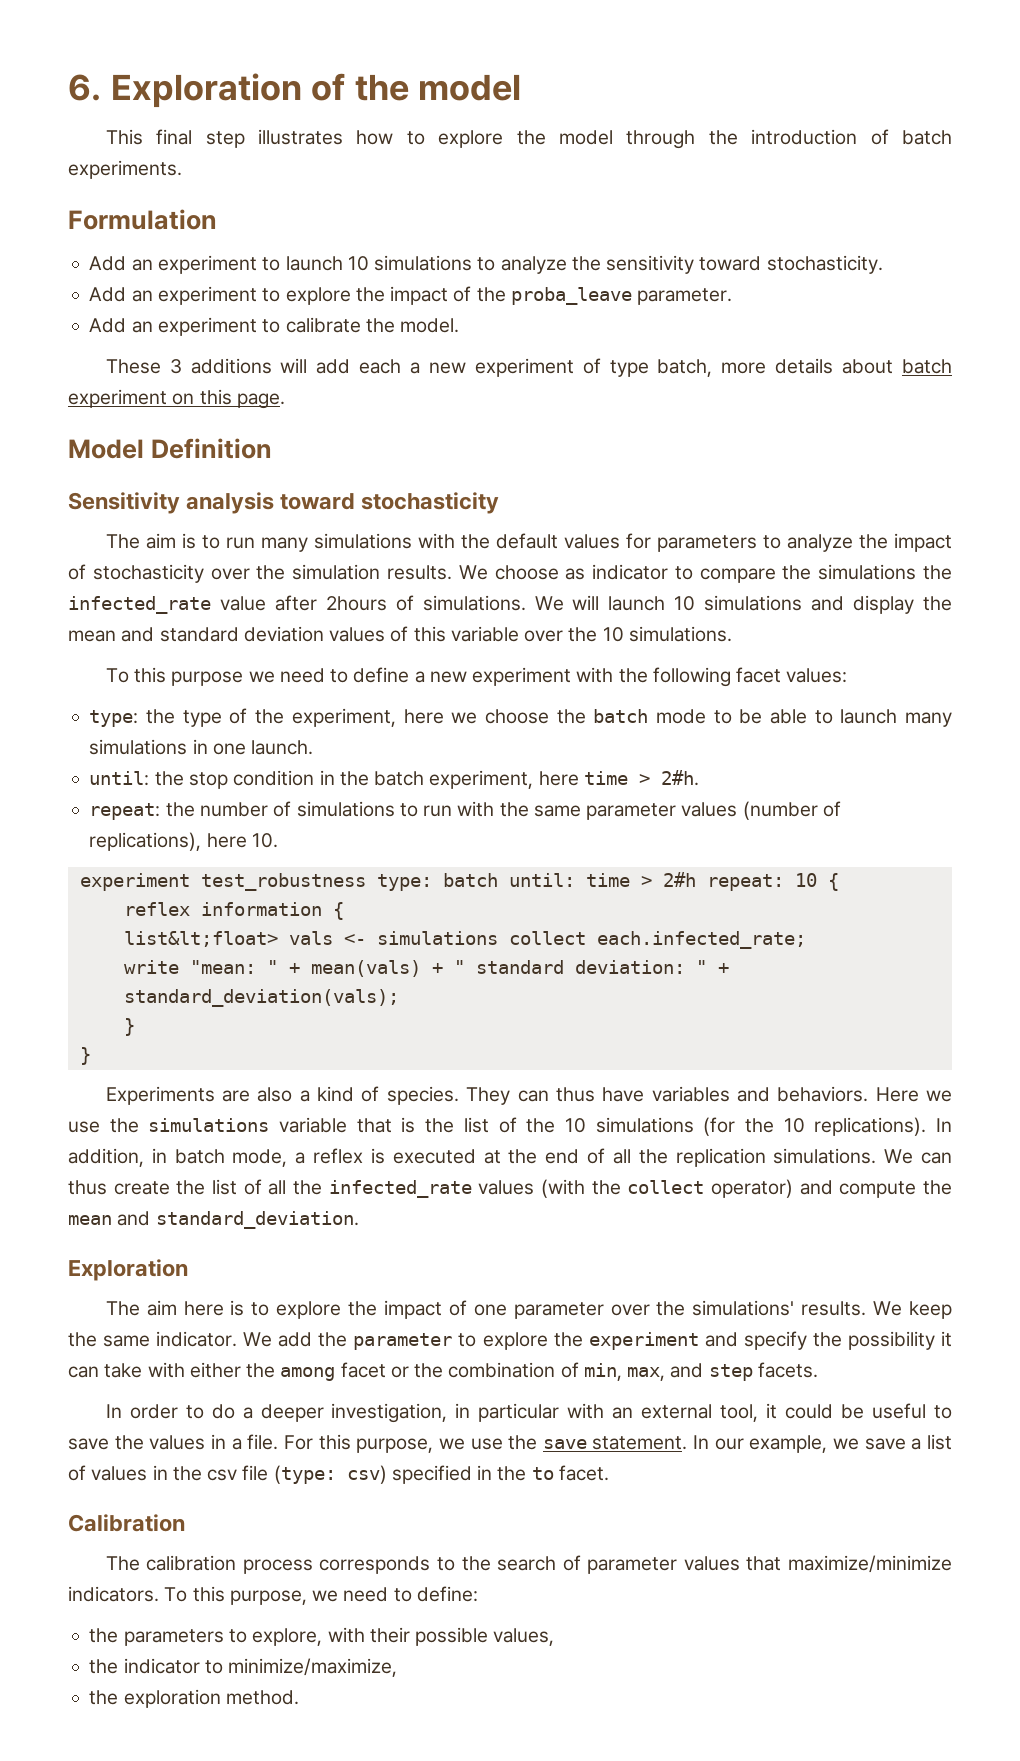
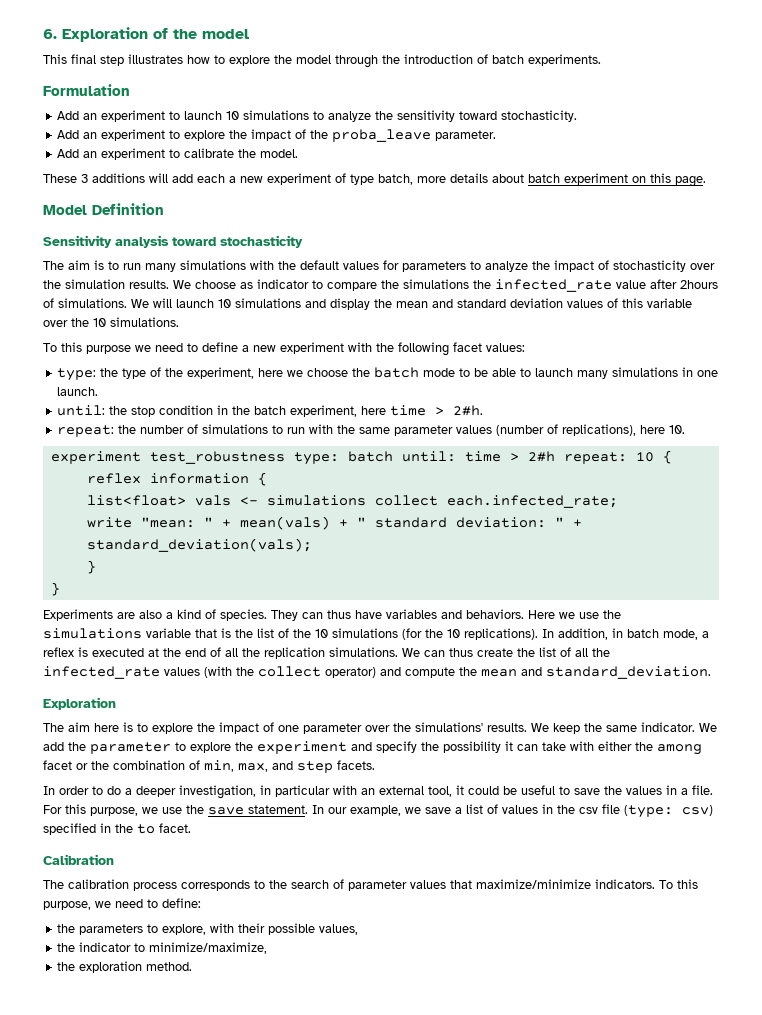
[123,931,278,947] list&lt;float> -> [86,495,186,506] list<float>

